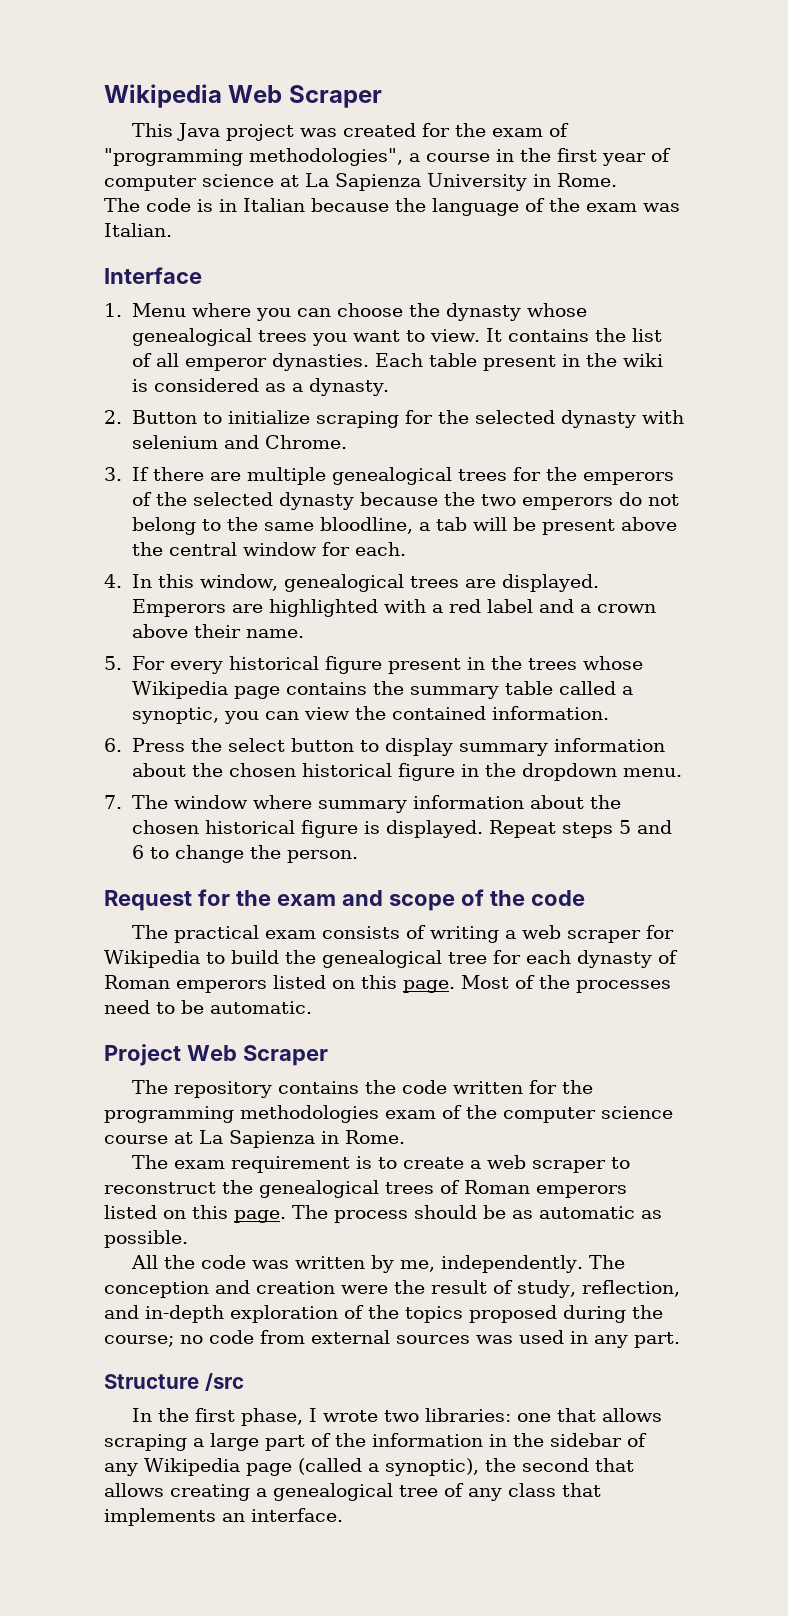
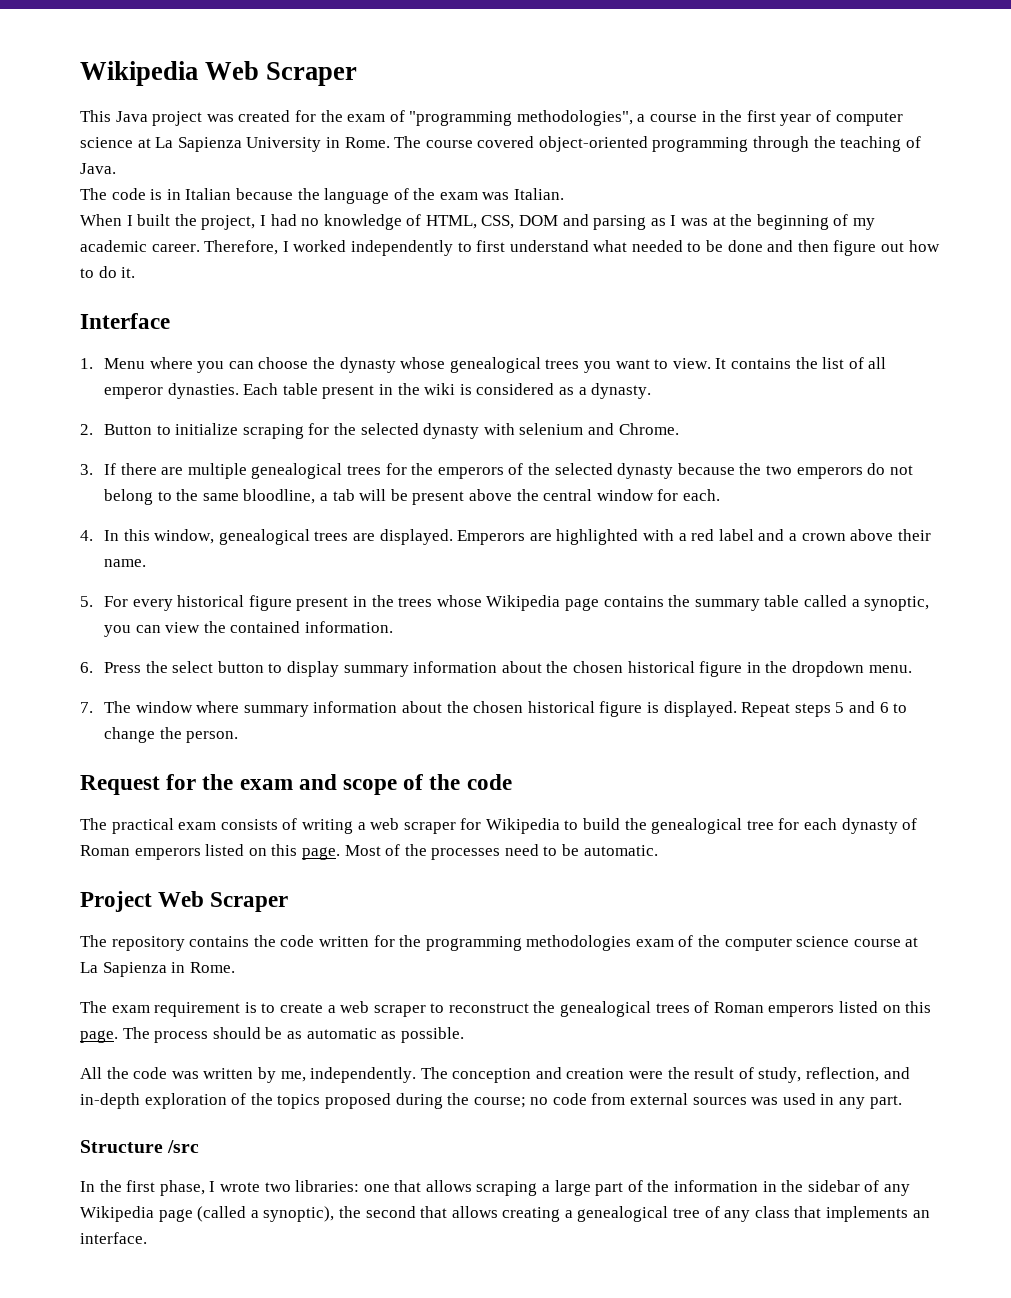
(617, 180) none -> [394,136,921,152] [80,163,116,174] The course covered object-oriented programming through the teaching of Java.
(172, 230) none -> [80,214,875,230] [80,240,940,256] [80,266,136,278] // When I built the project, I had no knowledge of HTML, CSS, DOM and parsing as I was at the beginning of my academic career. Therefore, I worked independently to first understand what needed to be done and then figure out how to do it.

